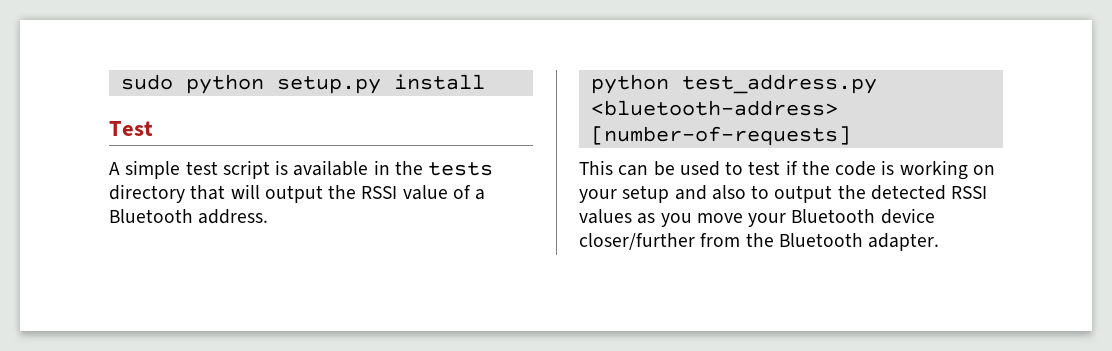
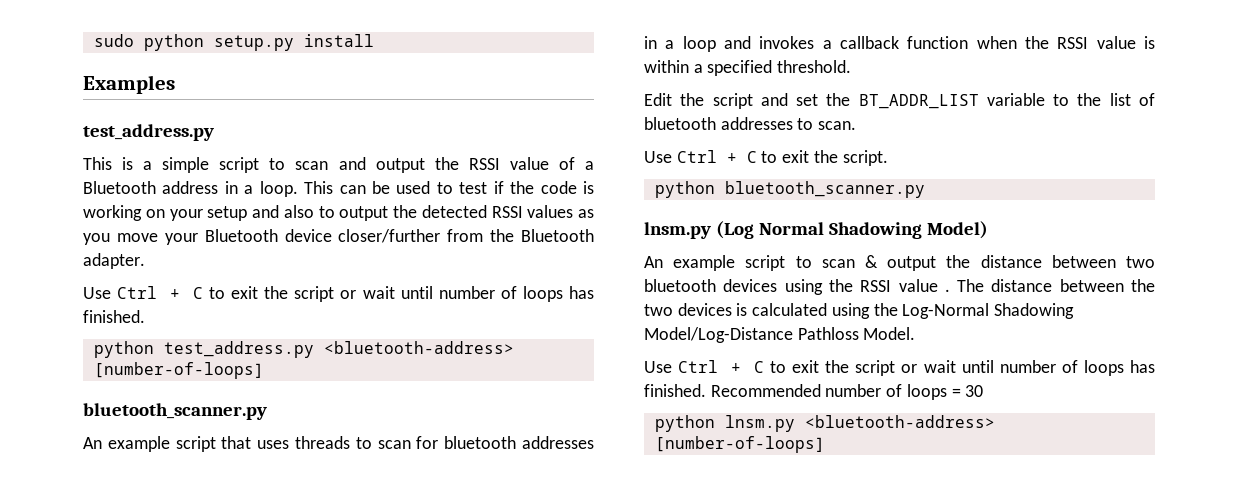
[109,121,153,136] [109,160,494,179] [109,184,260,203] Test // A simple test script is available in the tests directory that will -> [83,75,175,94] [83,124,214,141] [83,157,366,173] Examples // test_address.py // This is a simple script to scan and
[198,209,269,224] [590,74,877,94] [590,100,838,116] [590,126,851,146] address. // python test_address.py <bluetooth-address> [number-of-requests] // -> [162,181,298,197] address in a loop.
(940, 242) none -> [83,286,594,302] [83,310,145,323] [93,341,514,358] [93,362,264,379] [83,403,267,420] [83,436,594,452] [644,36,1155,52] [644,60,852,76] [644,93,1155,109] [644,117,857,130] [644,150,888,166] [654,181,925,198] [644,221,988,239] [644,255,1155,271] [644,279,1155,295] [644,303,1075,319] [644,327,916,343] [644,360,1155,376] [644,384,984,400] [654,415,995,432] [654,436,825,453] // Use Ctrl + C to exit the script or wait until number of loops has finished. // python test_address.py <bluetooth-address> [number-of-loops] // bluetooth_scanner.py // An example script that uses threads to scan for bluetooth addresses in a loop and invokes a callback function when the RSSI value is within a specified threshold. // Edit the script and set the BT_ADDR_LIST variable to the list of bluetooth addresses to scan. // Use Ctrl + C to exit the script. // python bluetooth_scanner.py // lnsm.py (Log Normal Shadowing Model) // An example script to scan & output the distance between two bluetooth devices using the RSSI value . The distance between the two devices is calculated using the Log-Normal Shadowing Model/Log-Distance Pathloss Model. // Use Ctrl + C to exit the script or wait until number of loops has finished. Recommended number of loops = 30 // python lnsm.py <bluetooth-address> [number-of-loops]

